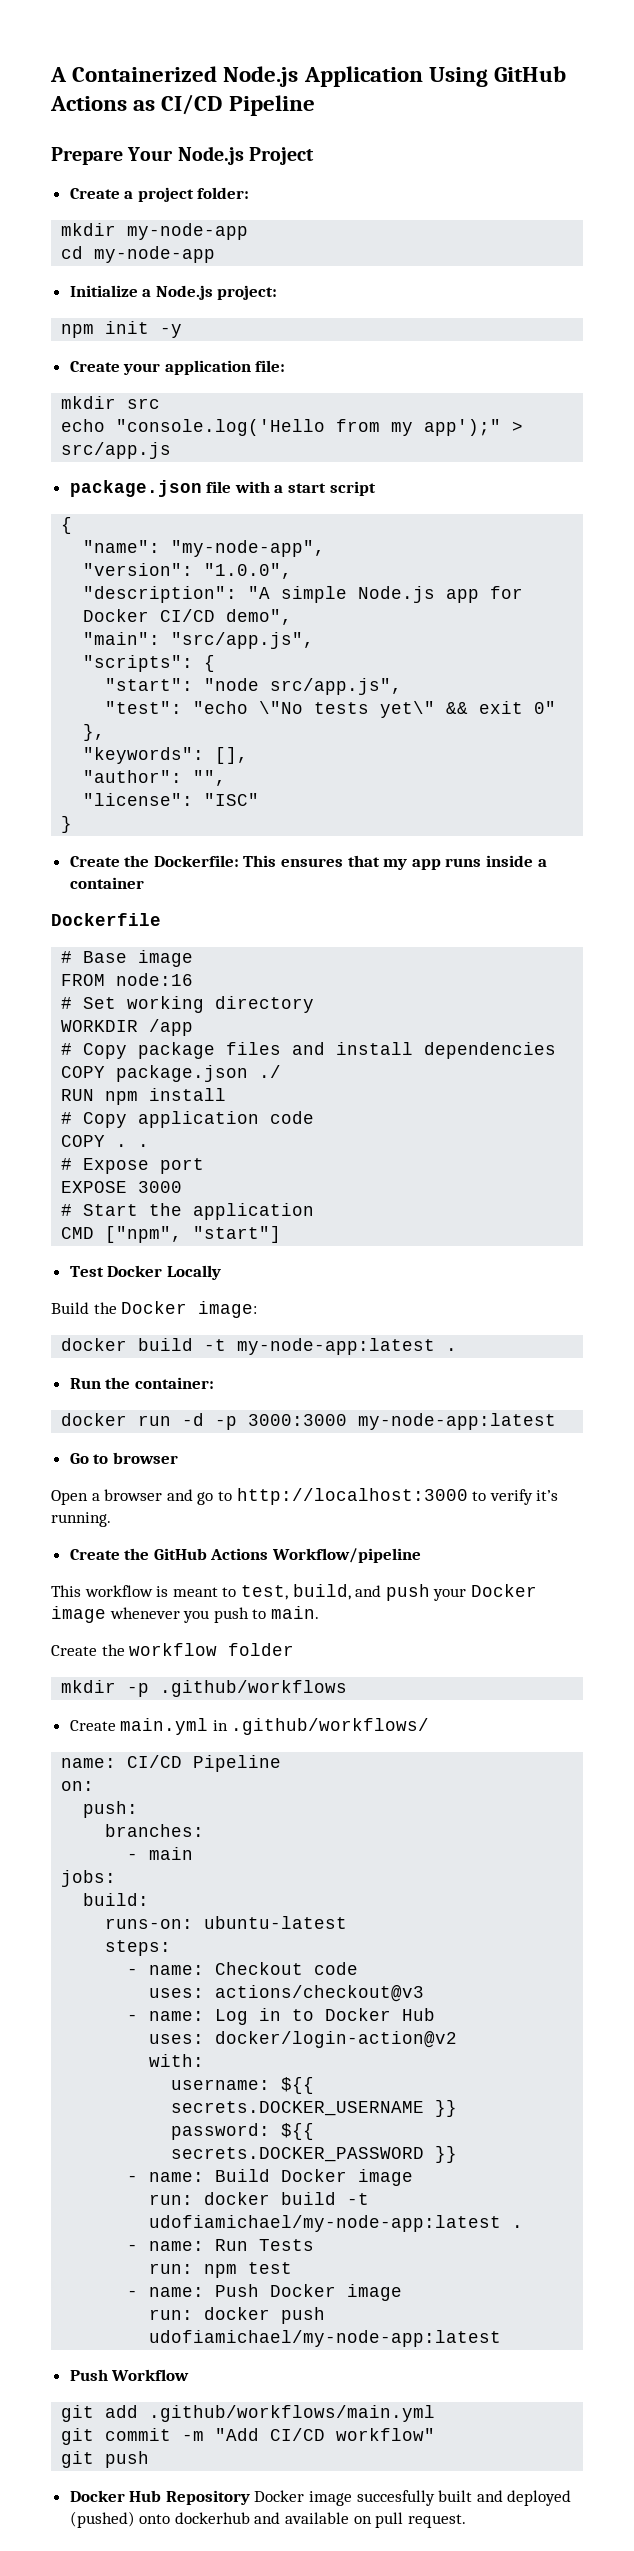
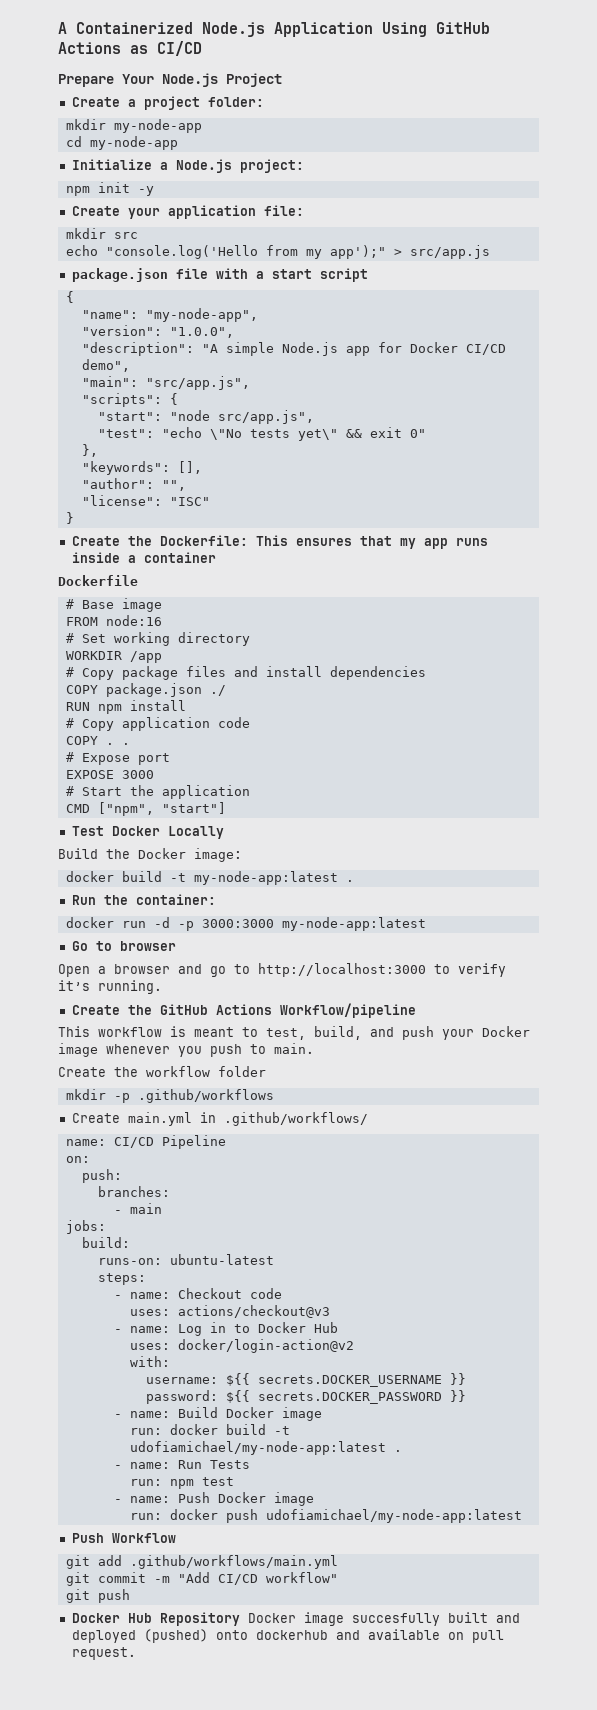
[228,95,315,116] Pipeline -> (202, 48) none

